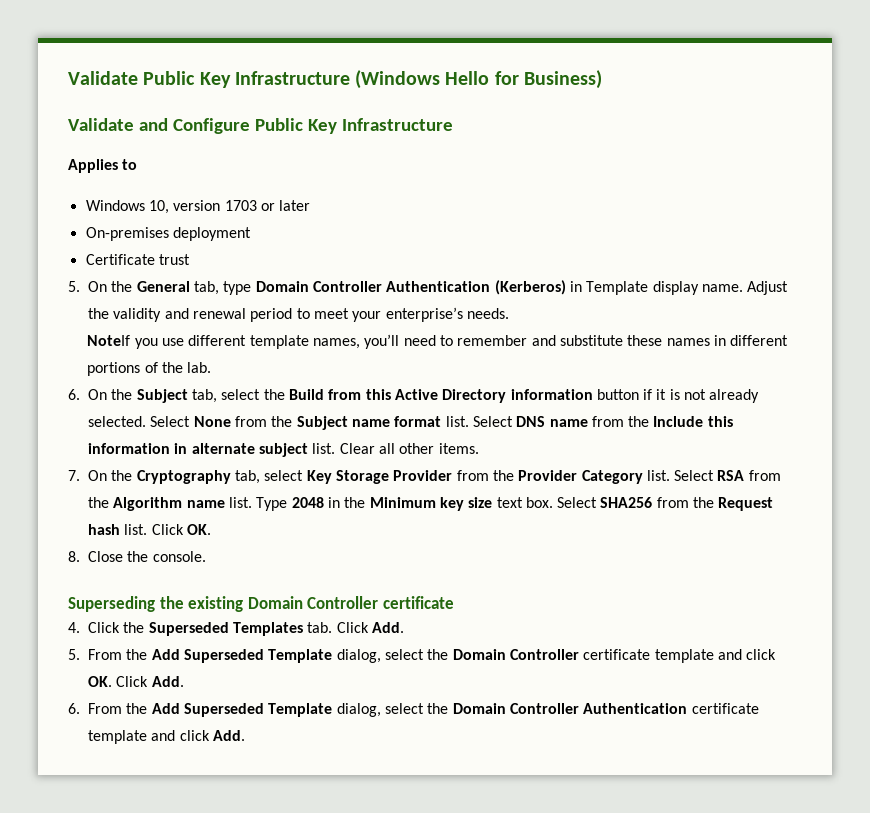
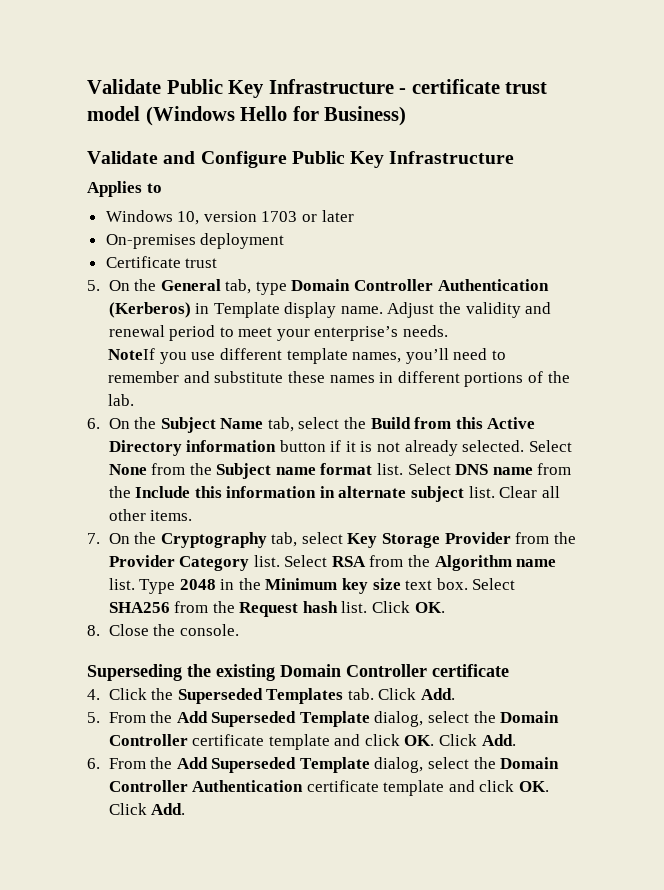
(350, 78) none -> [399,79,548,94] [87,106,140,121] - certificate trust model
(188, 396) none -> [220,418,264,429] Name
(210, 735) none -> [519,781,550,792] [108,803,147,815] OK. Click

